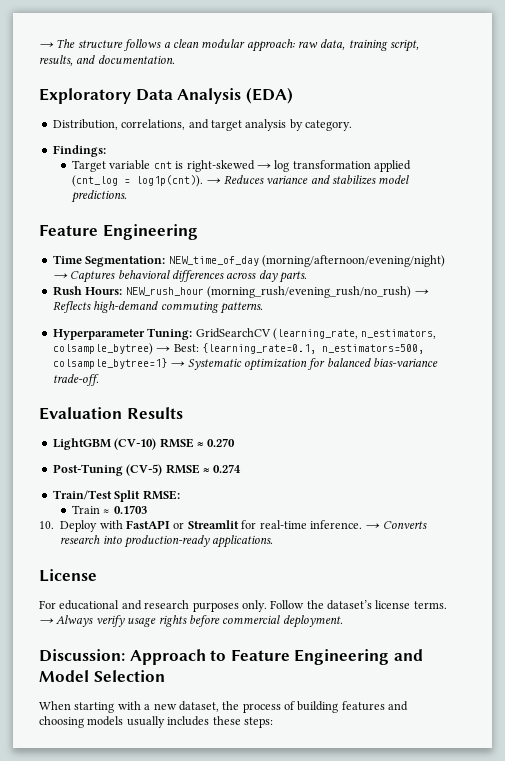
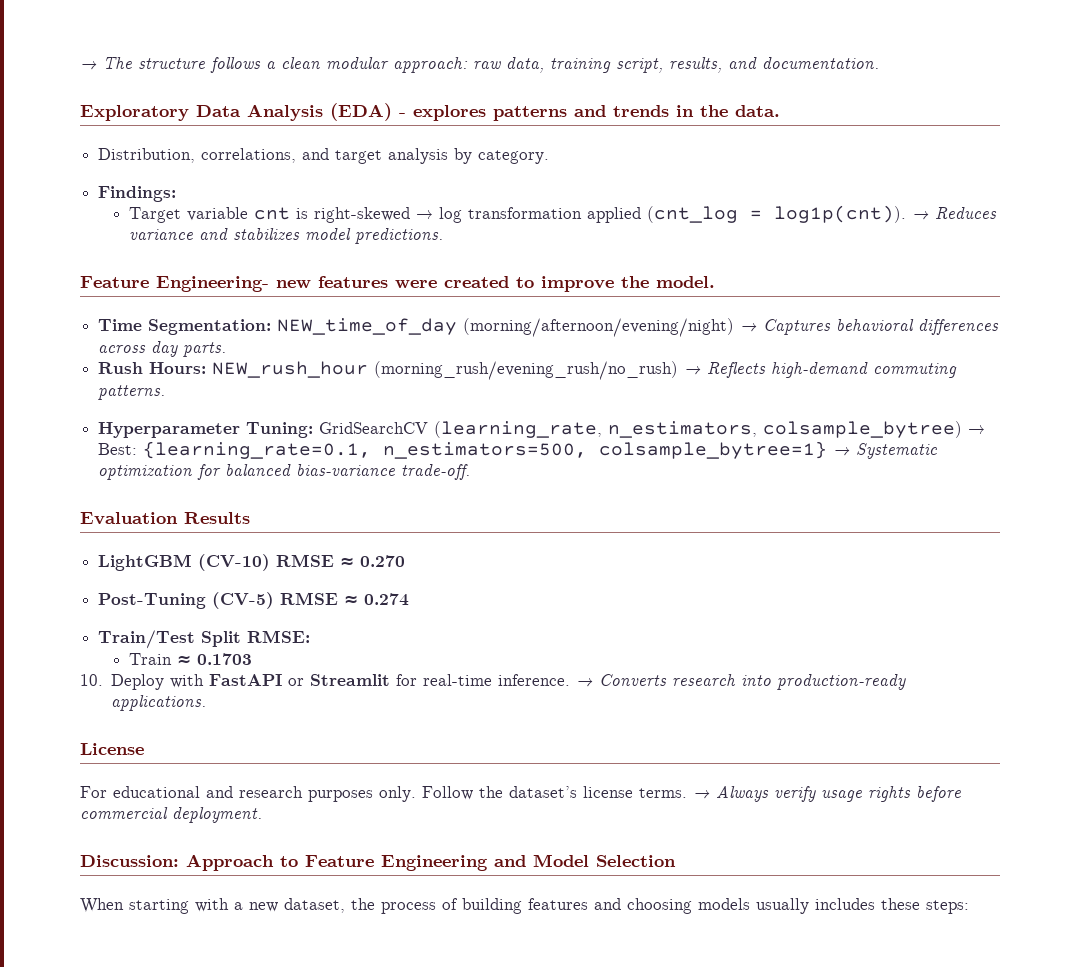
(293, 95) none -> [399,105,780,121] - explores patterns and trends in the data.
[102,224,198,240] Engineering -> [156,276,715,292] Engineering- new features were created to improve the model.

